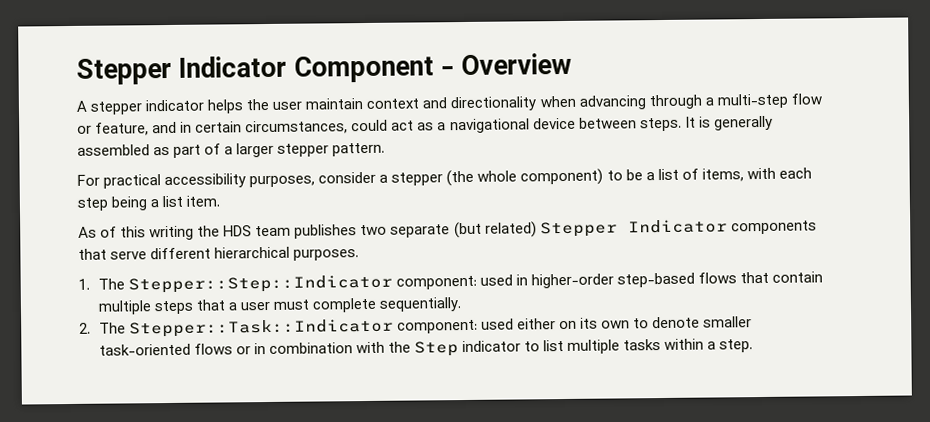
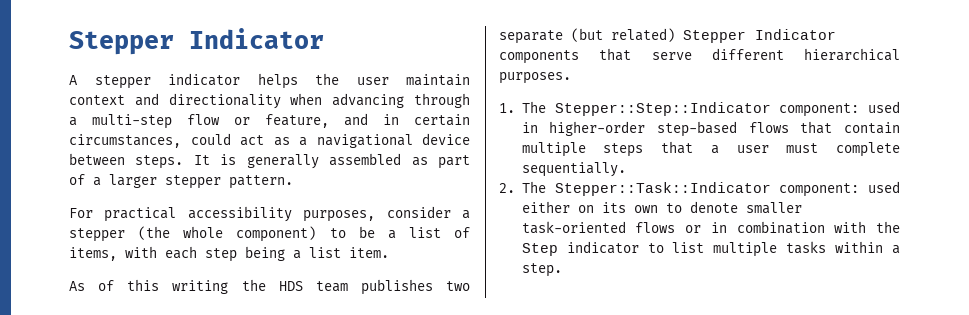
[76,52,573,85] Stepper Indicator Component - Overview -> [69,28,324,55] Stepper Indicator

